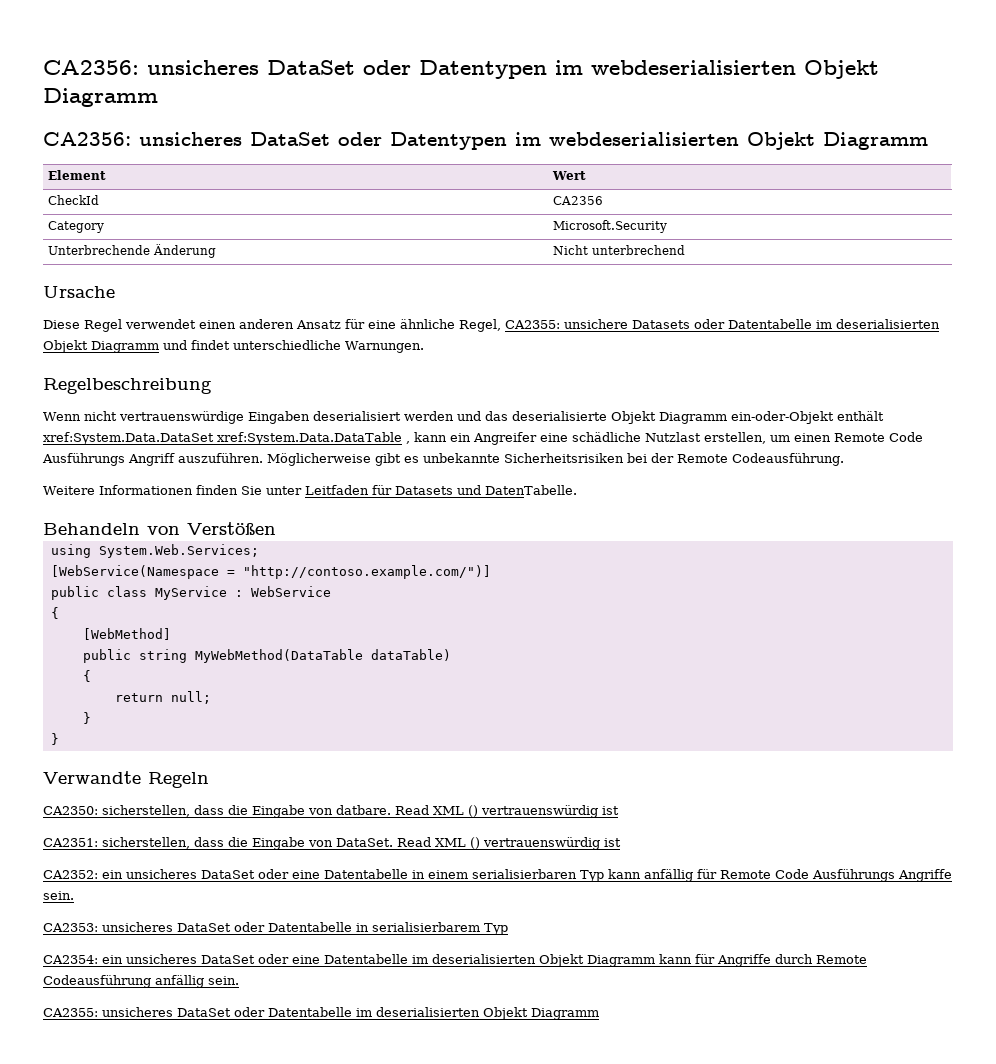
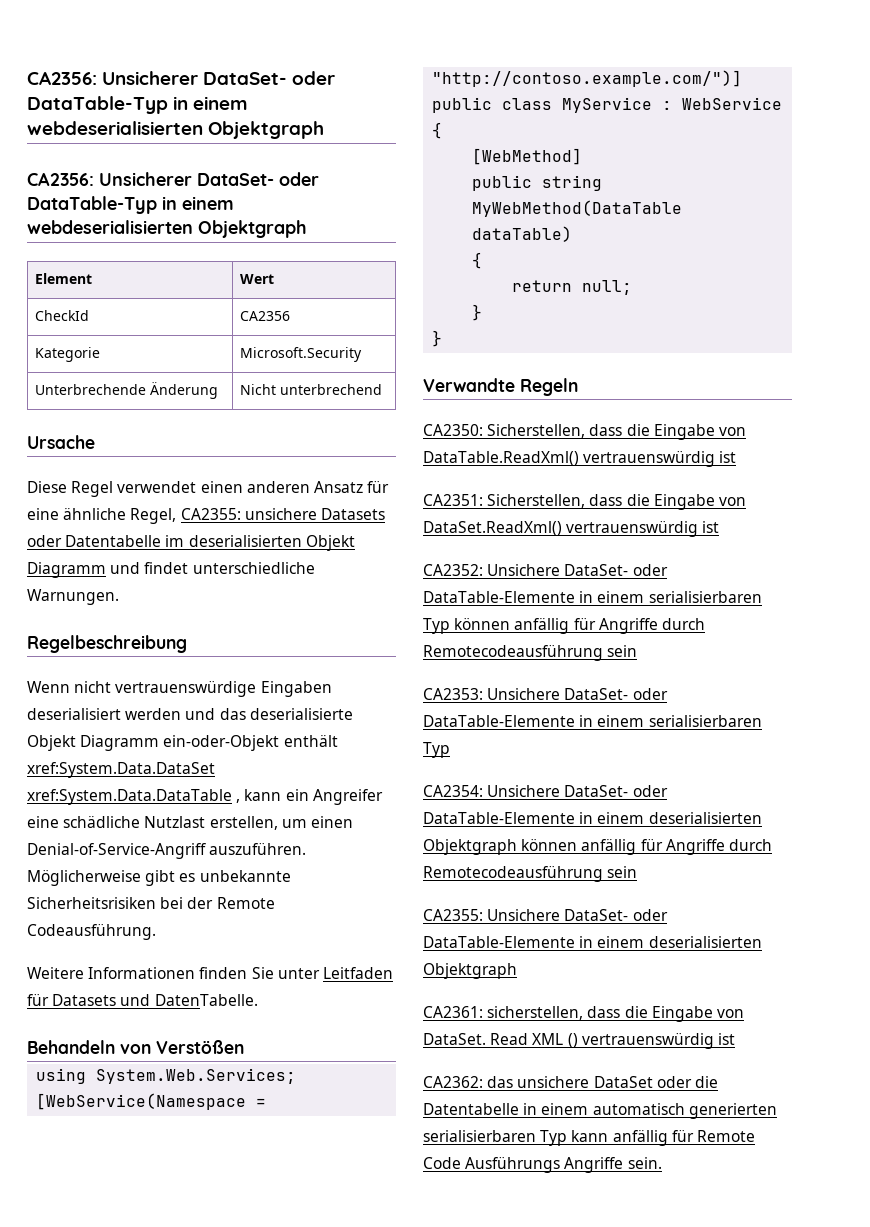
[43,60,879,79] [43,88,158,107] [43,132,928,150] CA2356: unsicheres DataSet oder Datentypen im webdeserialisierten Objekt Diagramm // CA2356: unsicheres DataSet oder Datentypen im webdeserialisierten Objekt Diagramm -> [27,71,336,85] [27,96,249,114] [27,121,325,139] [27,172,319,186] [27,196,234,214] [27,220,307,238] CA2356: Unsicherer DataSet- oder DataTable-Typ in einem webdeserialisierten Objektgraph // CA2356: Unsicherer DataSet- oder DataTable-Typ in einem webdeserialisierten Objektgraph
[48,221,105,233] Category -> [34,347,100,362] Kategorie
[833,432,923,442] [42,453,175,466] Remote Code Ausführungs Angriff -> [27,843,206,859] Denial-of-Service-Angriff
[102,805,478,818] sicherstellen, dass die Eingabe von datbare. Read XML () -> [487,424,746,440] [423,451,579,466] Sicherstellen, dass die Eingabe von DataTable.ReadXml()
(98, 842) none -> [487,494,746,510] [423,521,720,537] [423,564,668,576] [423,591,762,603] [423,618,705,634] [423,645,638,661] [423,688,668,700] [423,715,762,727] [423,742,450,758] [423,785,668,797] [423,812,762,824] [423,839,772,855] [423,866,638,882] [423,909,668,921] [423,936,762,948] [423,963,517,979] [423,1006,483,1018] Sicherstellen, dass die Eingabe von DataSet.ReadXml() vertrauenswürdig ist // CA2352: Unsichere DataSet- oder DataTable-Elemente in einem serialisierbaren Typ können anfällig für Angriffe durch Remotecodeausführung sein // CA2353: Unsichere DataSet- oder DataTable-Elemente in einem serialisierbaren Typ // CA2354: Unsichere DataSet- oder DataTable-Elemente in einem deserialisierten Objektgraph können anfällig für Angriffe durch Remotecodeausführung sein // CA2355: Unsichere DataSet- oder DataTable-Elemente in einem deserialisierten Objektgraph // CA2361:
[43,869,320,879] CA2352: ein unsicheres DataSet oder eine -> [423,1076,718,1088] CA2362: das unsichere DataSet oder die
(468, 874) none -> [592,1103,777,1119] automatisch generierten
[43,922,508,935] [43,954,867,967] [43,975,239,988] [43,1007,599,1020] // CA2353: unsicheres DataSet oder Datentabelle in serialisierbarem Typ // CA2354: ein unsicheres DataSet oder eine Datentabelle im deserialisierten Objekt Diagramm kann für Angriffe durch Remote Codeausführung anfällig sein. // CA2355: unsicheres DataSet oder Datentabelle im deserialisierten Objekt Diagramm -> (662, 1163) none

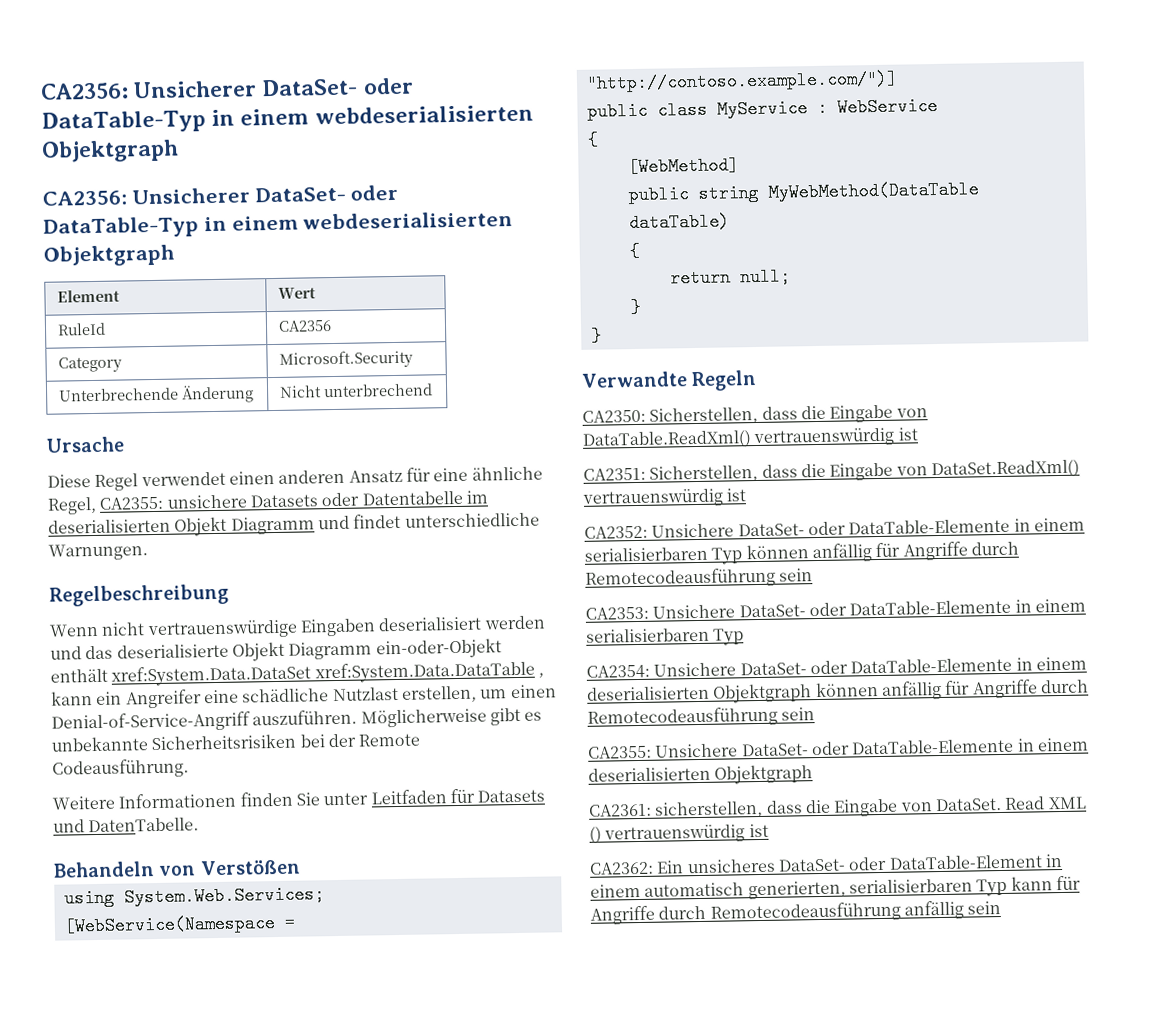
[34,310,89,321] CheckId -> [56,322,106,336] RuleId
[34,347,100,362] Kategorie -> [57,356,122,373] Category
[487,1076,718,1088] [423,1103,519,1115] das unsichere DataSet oder die Datentabelle -> [656,854,1043,874] Ein unsicheres DataSet- oder DataTable-Element
[688,1103,777,1119] generierten -> [747,880,846,900] generierten,
[612,1130,755,1146] [423,1157,662,1173] anfällig für Remote Code Ausführungs Angriffe sein. -> [1055,875,1081,891] [590,900,1002,925] für Angriffe durch Remotecodeausführung anfällig sein

